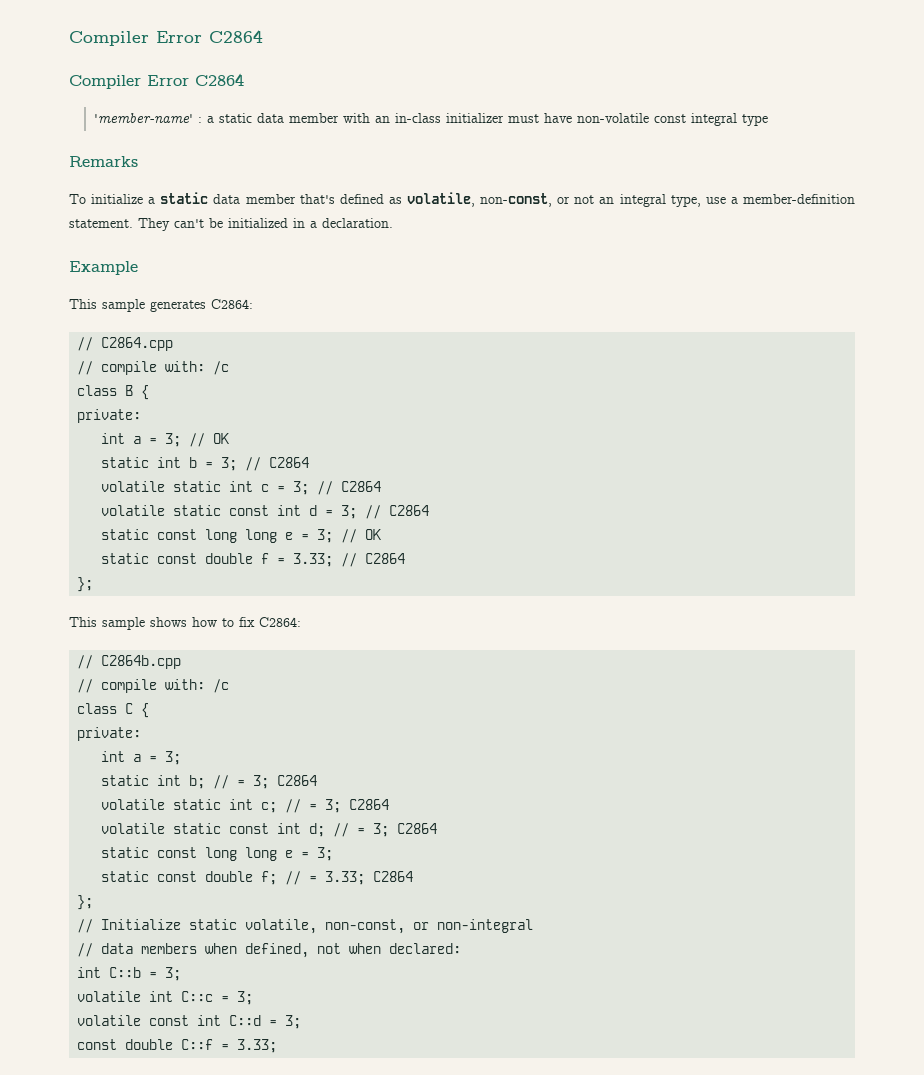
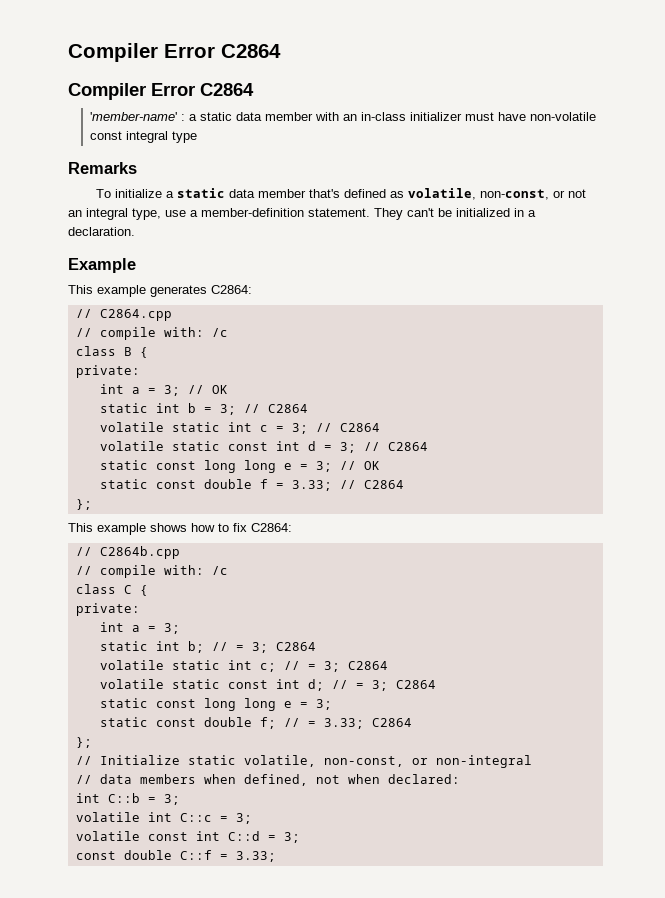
[102,299,145,312] sample -> [97,285,146,297] example
[102,617,145,630] sample -> [97,523,146,535] example

